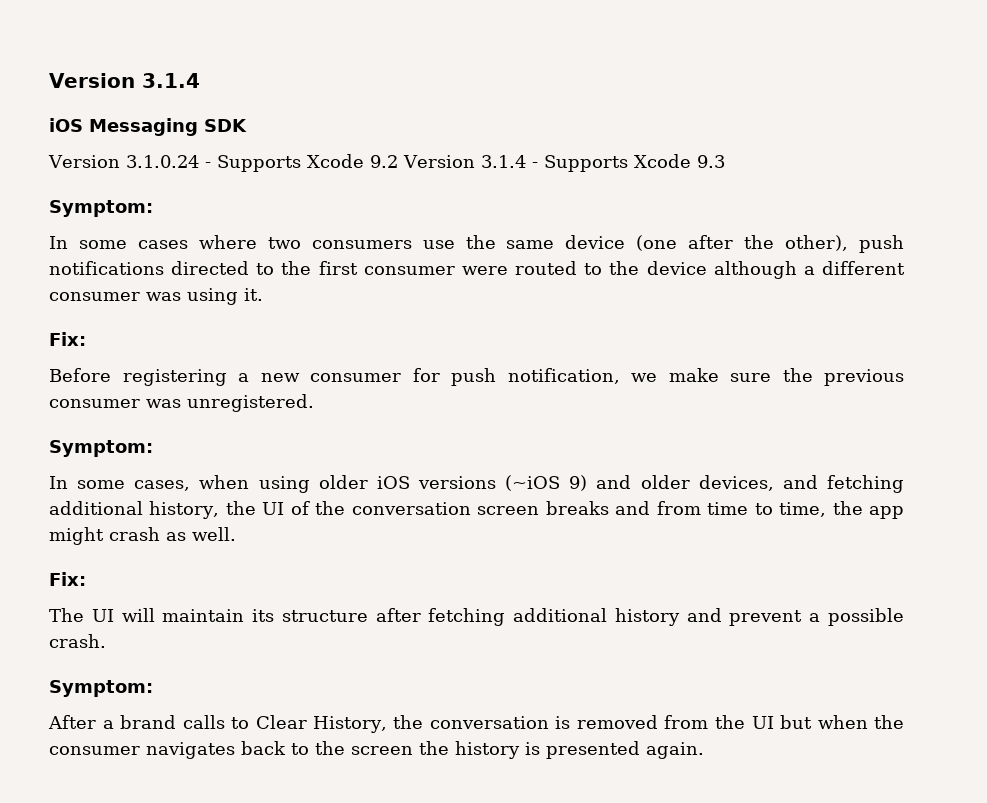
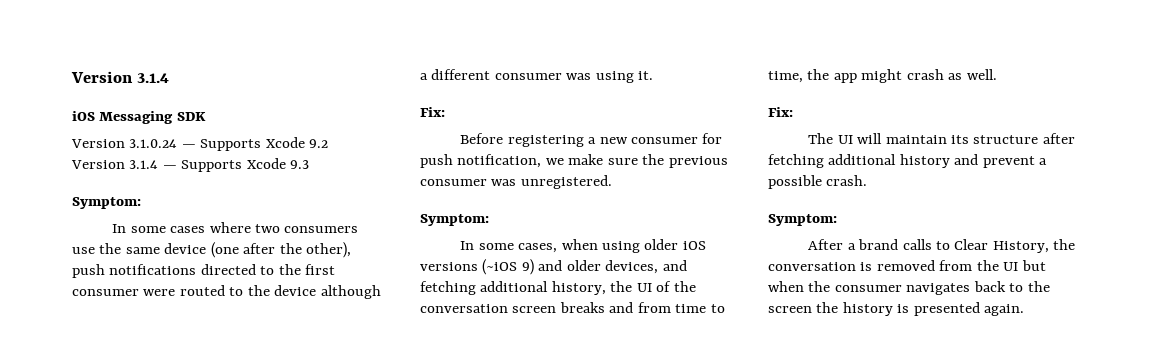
[204,162,211,168] - -> [181,144,196,148] —
[531,162,538,168] - -> [162,165,177,169] —

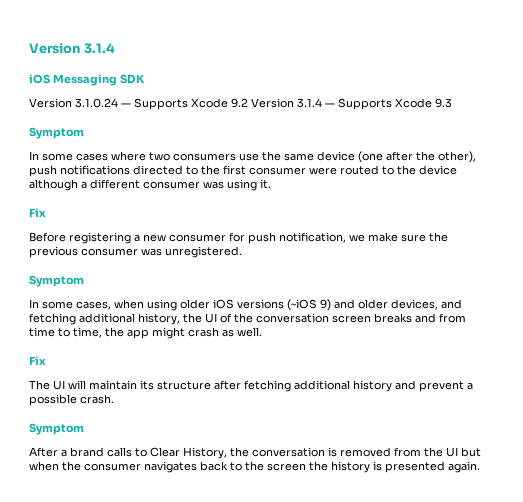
[72,197,141,209] Symptom: -> [29,127,84,139] Symptom
[420,107,445,117] Fix: -> [29,208,46,217] Fix
[420,214,489,226] Symptom: -> [29,275,84,287] Symptom
[768,107,793,117] Fix: -> [29,356,46,365] Fix
[768,214,837,226] Symptom: -> [29,423,84,435] Symptom

